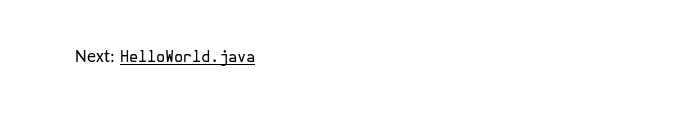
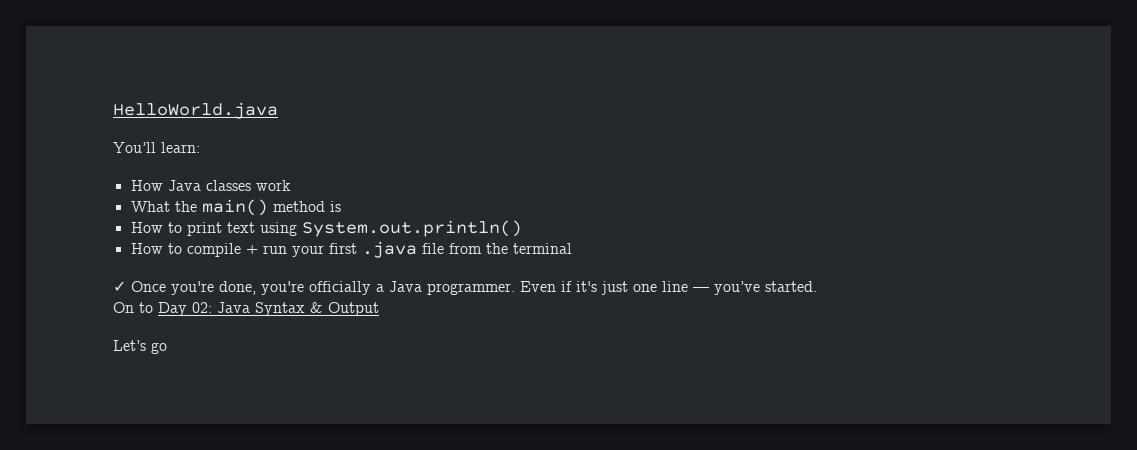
[75,50,115,62] Next: -> (113, 110) none
(255, 58) none -> [113,142,200,153] [130,180,291,191] [130,199,341,216] [130,220,522,237] [130,241,572,258] [113,281,817,295] [113,302,379,316] [113,340,167,354] // You’ll learn: // How Java classes work // What the main() method is // How to print text using System.out.println() // How to compile + run your first .java file from the terminal // ✓ Once you're done, you're officially a Java programmer. Even if it's just one line — you’ve started. // On to Day 02: Java Syntax & Output // Let’s go

